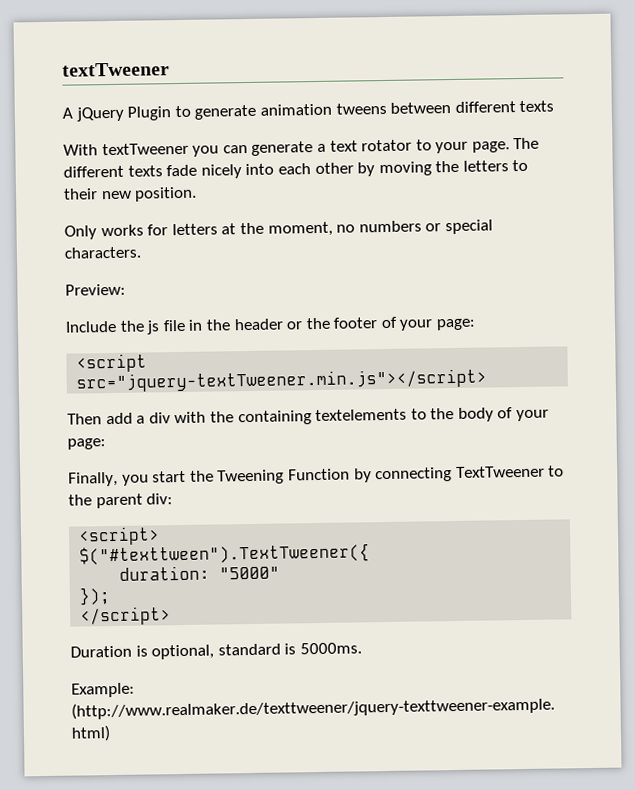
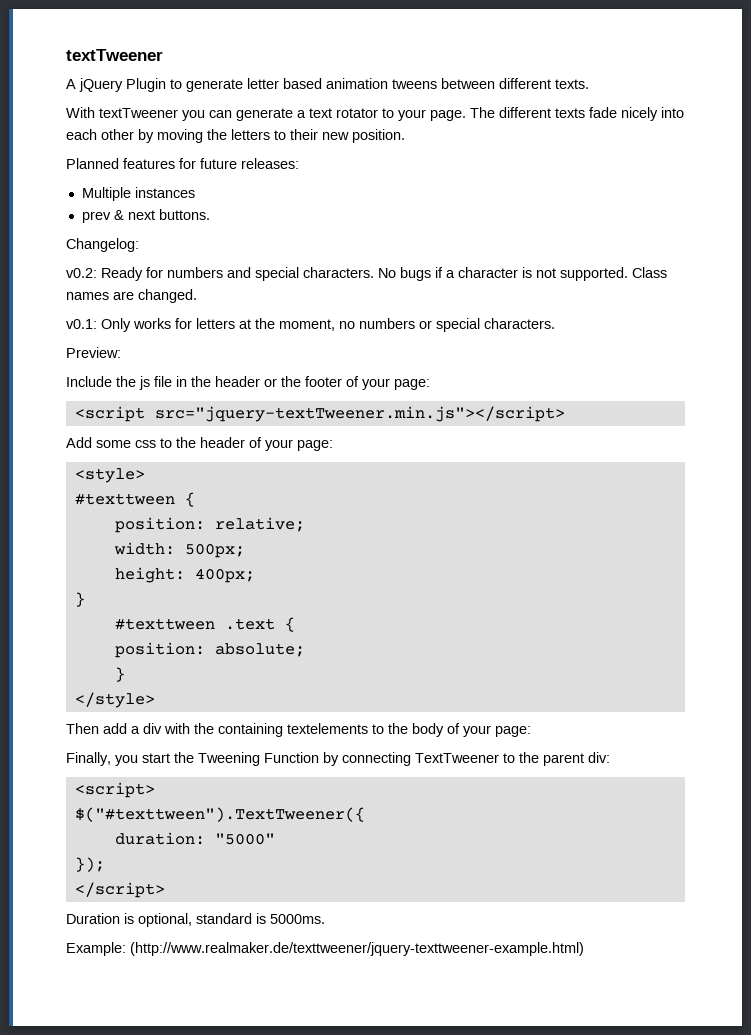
(257, 112) none -> [247,78,322,89] letter based
[519,100,555,113] texts -> [555,79,589,89] texts.
(198, 194) none -> [66,158,299,169] [81,187,195,201] [81,209,210,223] [66,238,139,252] [66,267,667,281] [66,289,197,303] [66,319,97,329] Planned features for future releases: // Multiple instances // prev & next buttons. // Changelog: // v0.2: Ready for numbers and special characters. No bugs if a character is not supported. Class names are changed. // v0.1:
(488, 380) none -> [66,437,333,451] [74,468,145,483] [74,492,195,507] [114,517,305,533] [113,542,245,558] [114,567,255,583] [74,592,85,607] [114,617,295,632] [114,642,305,658] [114,667,125,682] [74,692,155,708] // Add some css to the header of your page: // <style> // #texttween { // position: relative; // width: 500px; // height: 400px; // } // #texttween .text { // position: absolute; // } // </style>

